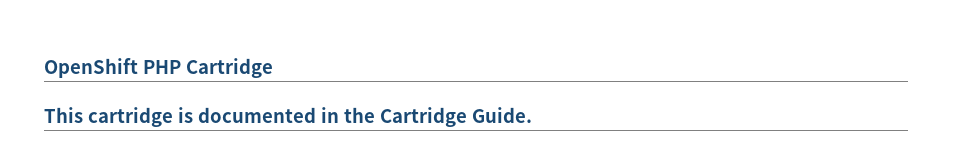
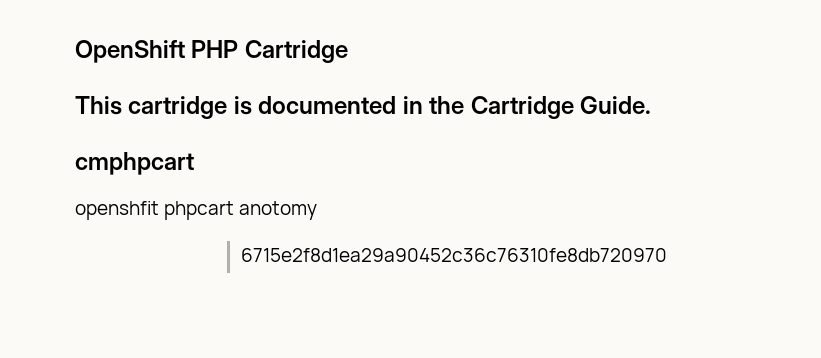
(532, 115) none -> [75,152,194,175] [75,201,318,220] [240,248,667,262] // cmphpcart // openshfit phpcart anotomy // 6715e2f8d1ea29a90452c36c76310fe8db720970

